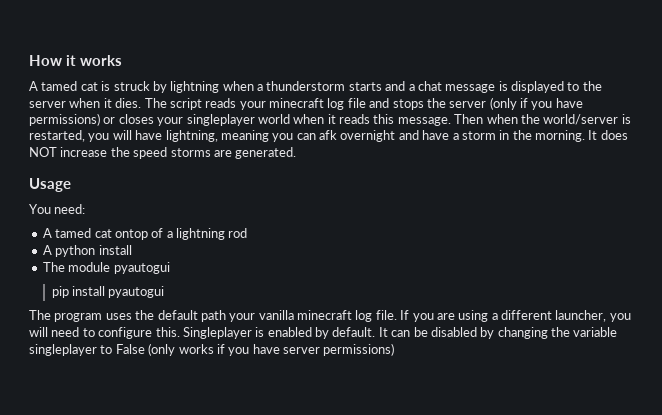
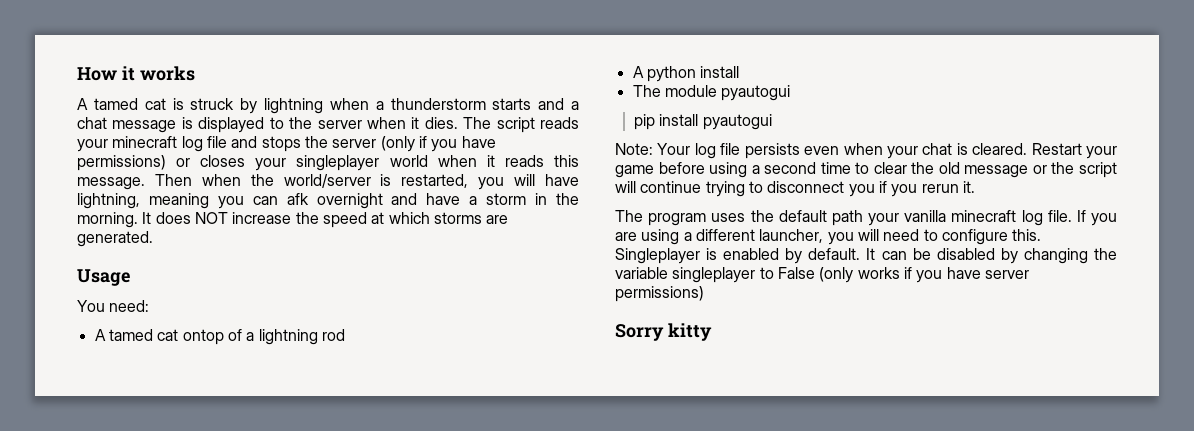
(168, 153) none -> [371,212,430,224] at which
(165, 292) none -> [615,143,1117,159] [615,162,1117,178] [615,181,975,197] // Note: Your log file persists even when your chat is cleared. Restart your game before using a second time to clear the old message or the script will continue trying to disconnect you if you rerun it.
(395, 349) none -> [615,323,712,341] // Sorry kitty

